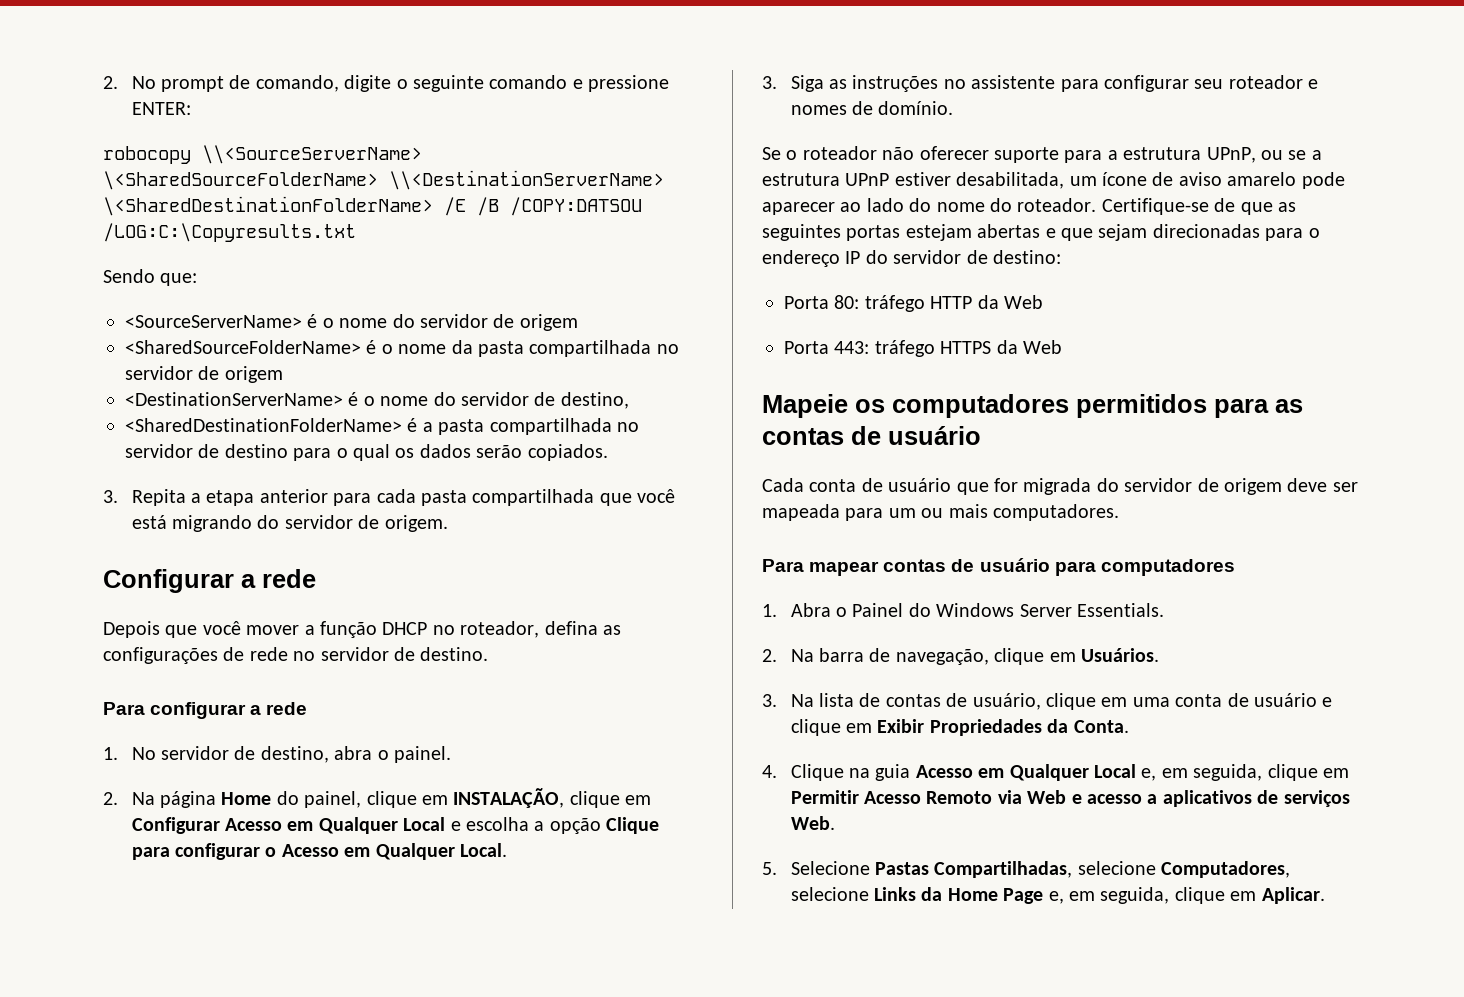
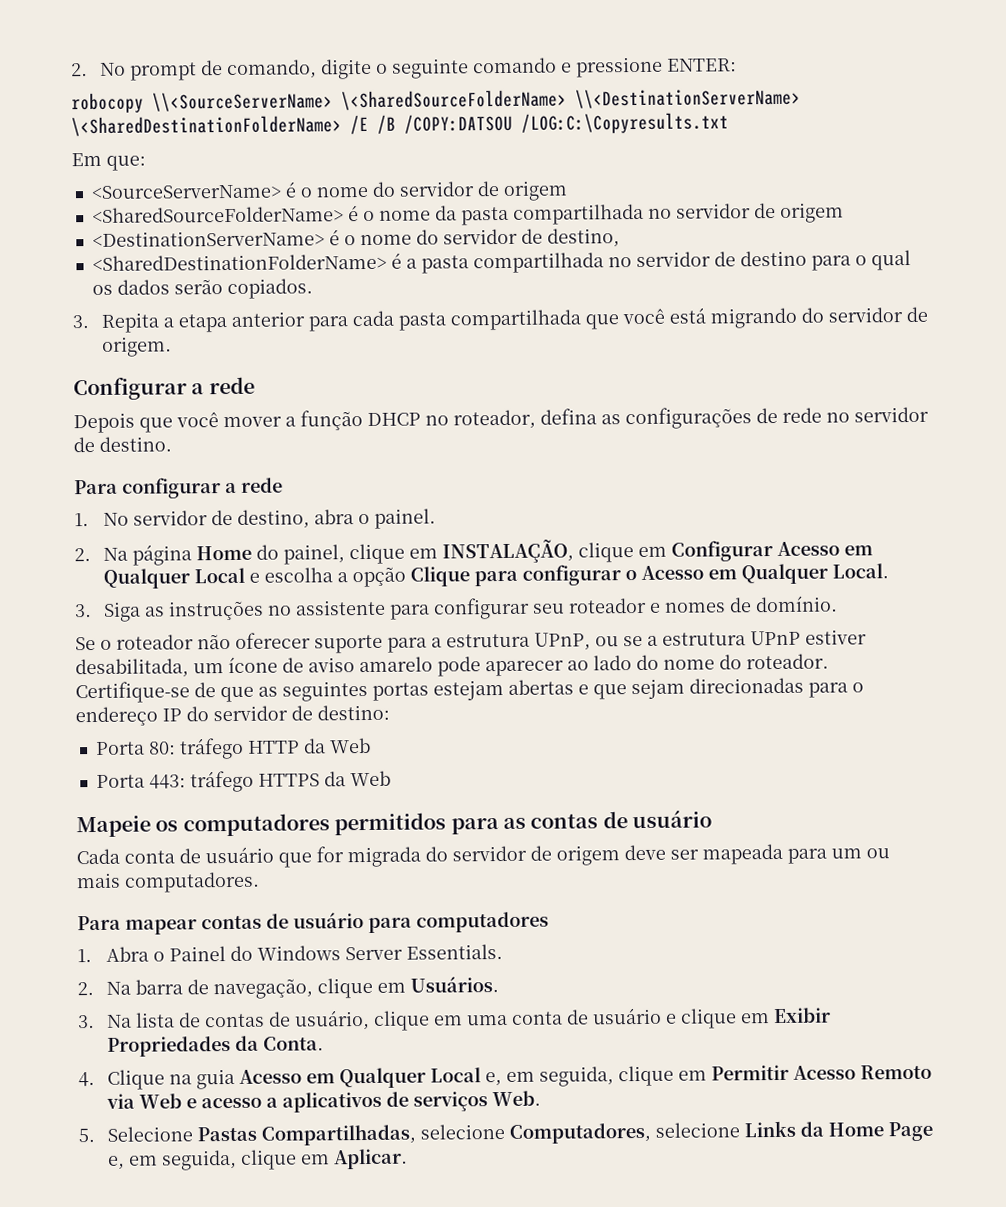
[103,269,155,283] Sendo -> [71,152,102,167] Em

